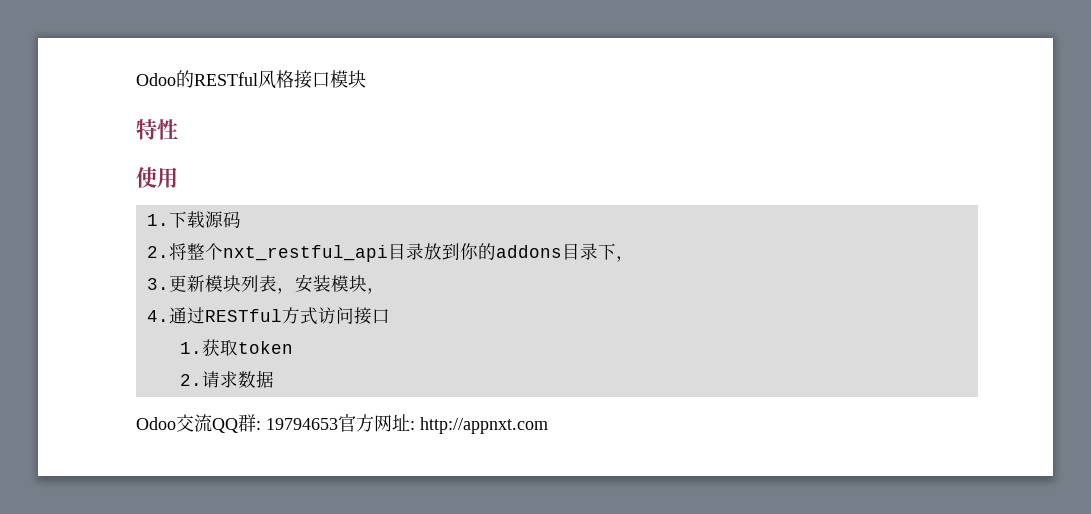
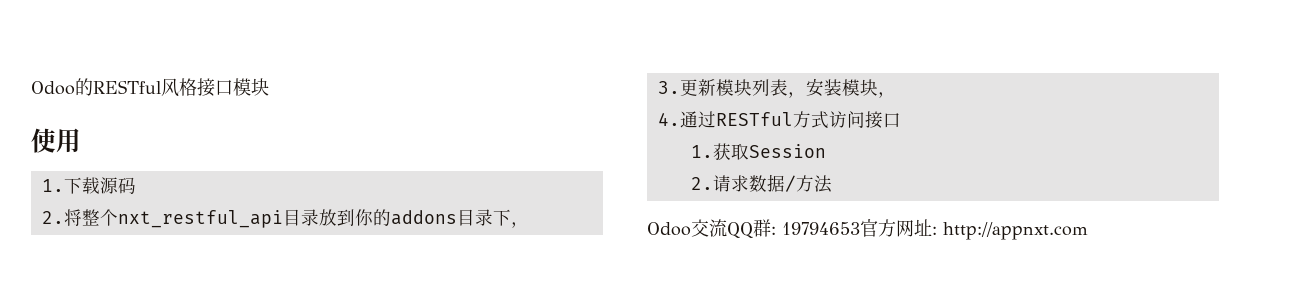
[136,119,178,140] // 特性 -> (269, 87) none
[237,341,293,354] token -> [748,144,826,158] Session
(274, 379) none -> [784,175,832,193] /方法

